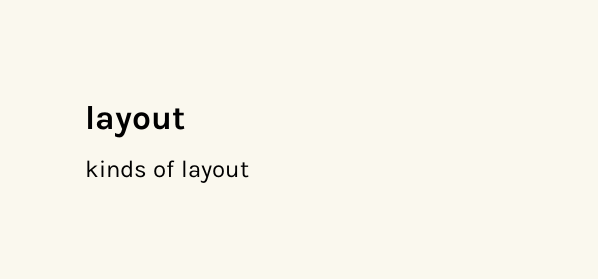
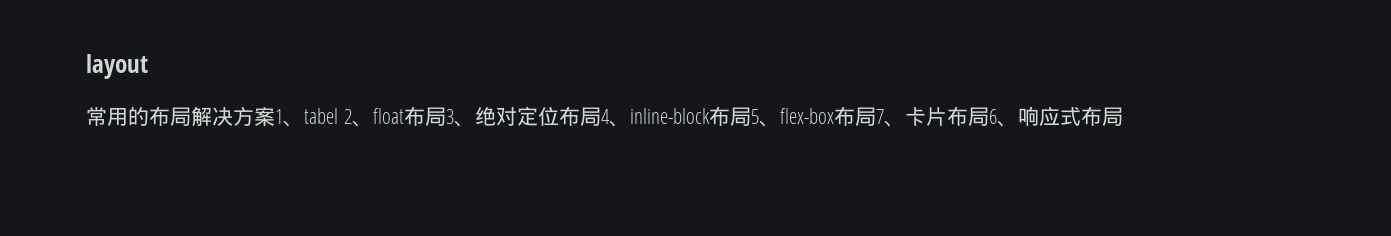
[85,160,249,183] kinds of layout -> [86,106,1123,127] 常用的布局解决方案1、tabel 2、float布局3、绝对定位布局4、inline-block布局5、flex-box布局7、卡片布局6、响应式布局

